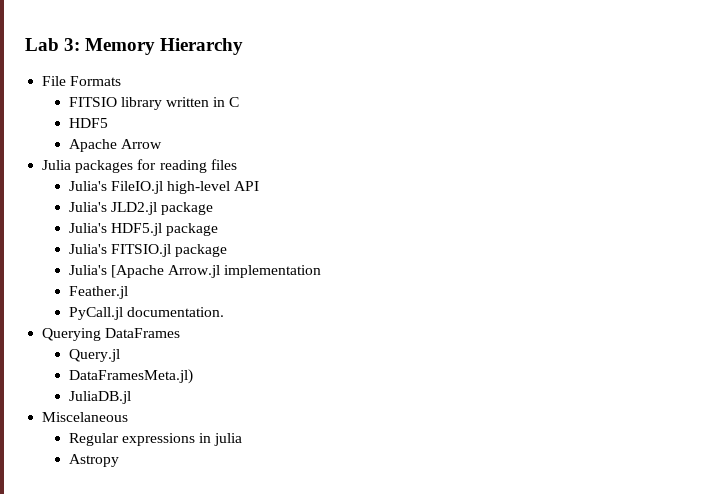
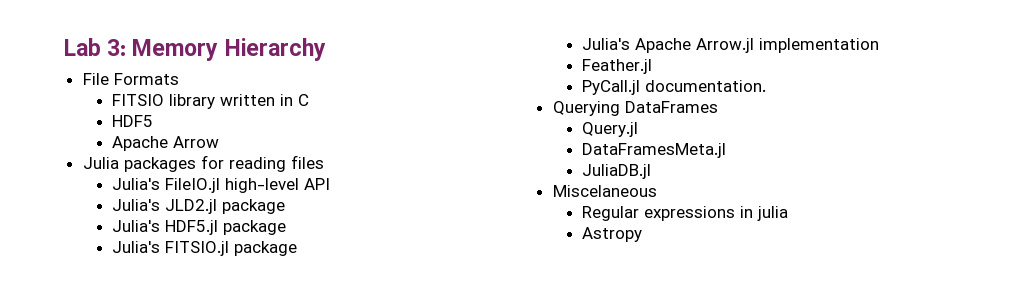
[110,265,164,278] [Apache -> [635,38,692,53] Apache
[68,369,193,384] DataFramesMeta.jl) -> [582,143,727,158] DataFramesMeta.jl

